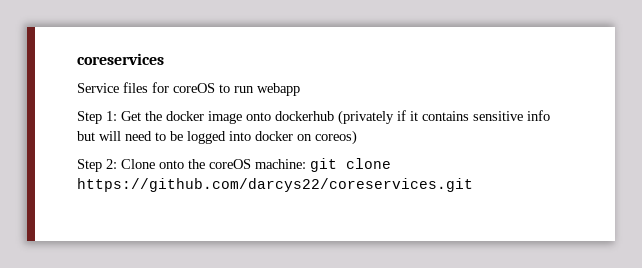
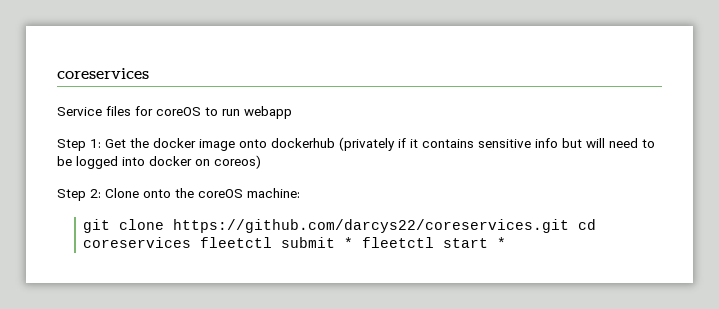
(306, 164) none -> (300, 193) //
(473, 185) none -> [578,219,597,230] [83,237,507,248] cd coreservices fleetctl submit * fleetctl start *

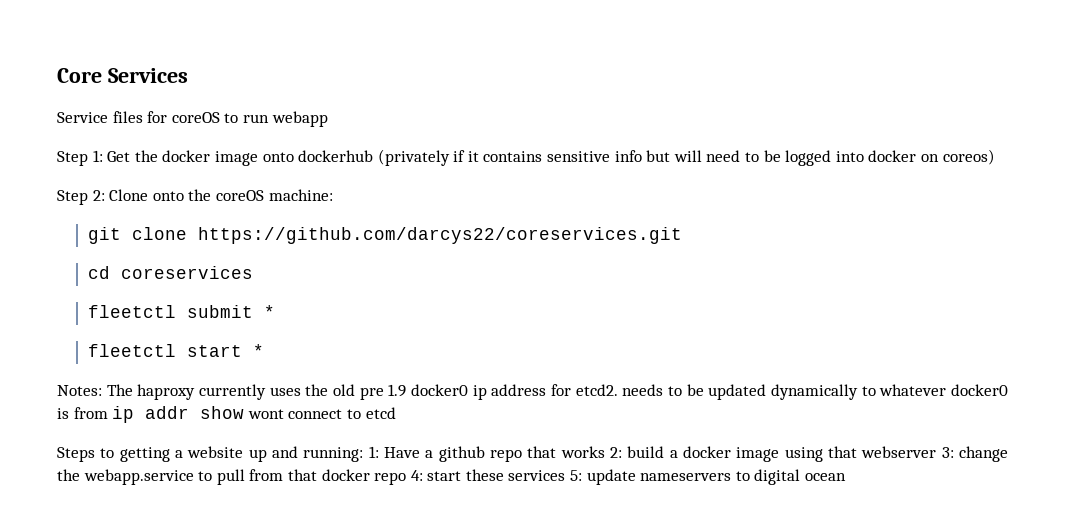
[57,68,149,79] coreservices -> [57,68,188,83] Core Services
(570, 226) none -> (682, 235) //
(192, 242) none -> (253, 272) //
(354, 242) none -> (275, 311) //
(507, 242) none -> [57,384,1008,400] [57,406,396,423] [57,446,1009,462] [57,469,847,485] // Notes: The haproxy currently uses the old pre 1.9 docker0 ip address for etcd2. needs to be updated dynamically to whatever docker0 is from ip addr show wont connect to etcd // Steps to getting a website up and running: 1: Have a github repo that works 2: build a docker image using that webserver 3: change the webapp.service to pull from that docker repo 4: start these services 5: update nameservers to digital ocean

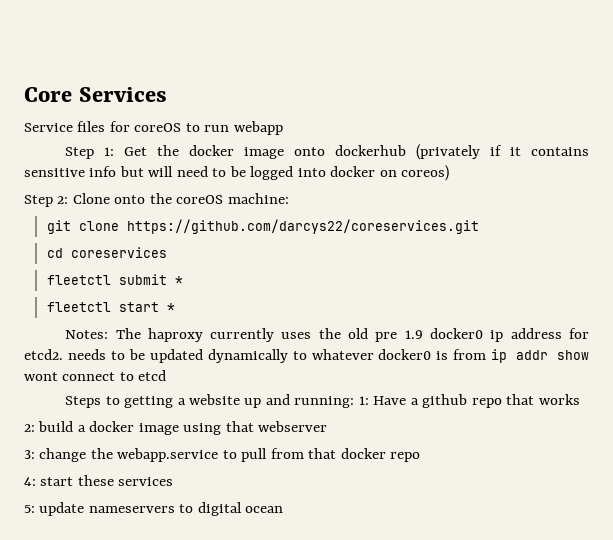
(605, 452) none -> (580, 399) //
(937, 452) none -> (328, 426) //
(407, 478) none -> (421, 457) //
(566, 475) none -> (174, 481) //

